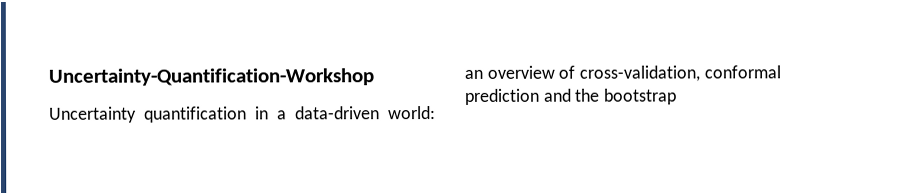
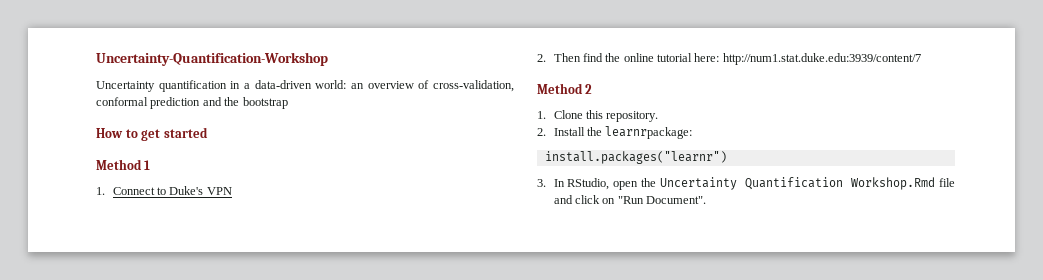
(678, 96) none -> [96,127,208,141] [96,159,151,170] [96,186,232,195] [537,53,921,65] [537,83,593,94] [537,110,659,122] [537,126,693,139] [544,151,727,164] [537,177,955,190] [553,195,707,204] // How to get started // Method 1 // 1. Connect to Duke's VPN // 2. Then find the online tutorial here: http://num1.stat.duke.edu:3939/content/7 // Method 2 // 1. Clone this repository. // 2. Install the learnrpackage: // install.packages("learnr") // 3. In RStudio, open the Uncertainty Quantification Workshop.Rmd file and click on "Run Document".

